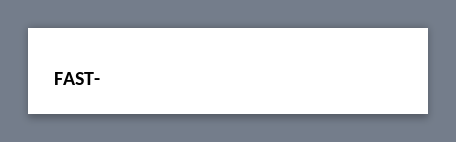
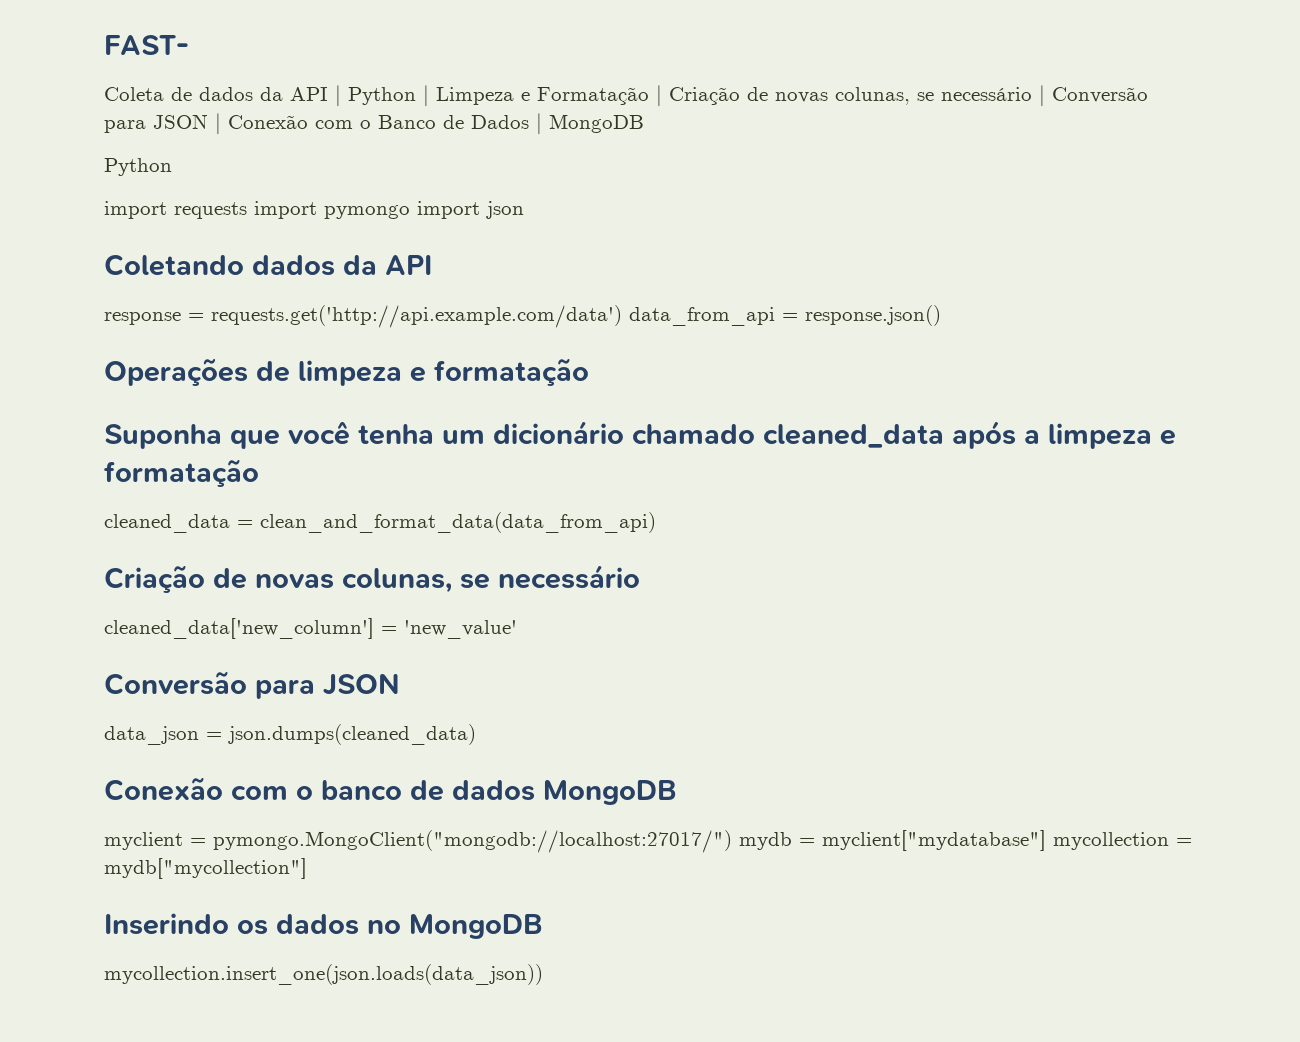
(100, 78) none -> [104,85,1148,107] [104,113,644,135] [104,158,172,176] [104,201,524,219] [104,254,432,276] [104,305,941,328] [104,358,589,386] [104,420,1176,449] [104,459,259,487] [104,512,656,533] [104,564,640,593] [104,618,517,639] [104,671,400,699] [104,724,476,745] [104,777,677,805] [104,830,1192,853] [104,858,307,879] [104,913,543,939] [104,964,543,985] // Coleta de dados da API | Python | Limpeza e Formatação | Criação de novas colunas, se necessário | Conversão para JSON | Conexão com o Banco de Dados | MongoDB // Python // import requests import pymongo import json // Coletando dados da API // response = requests.get('http://api.example.com/data') data_from_api = response.json() // Operações de limpeza e formatação // Suponha que você tenha um dicionário chamado cleaned_data após a limpeza e formatação // cleaned_data = clean_and_format_data(data_from_api) // Criação de novas colunas, se necessário // cleaned_data['new_column'] = 'new_value' // Conversão para JSON // data_json = json.dumps(cleaned_data) // Conexão com o banco de dados MongoDB // myclient = pymongo.MongoClient("mongodb://localhost:27017/") mydb = myclient["mydatabase"] mycollection = mydb["mycollection"] // Inserindo os dados no MongoDB // mycollection.insert_one(json.loads(data_json))

